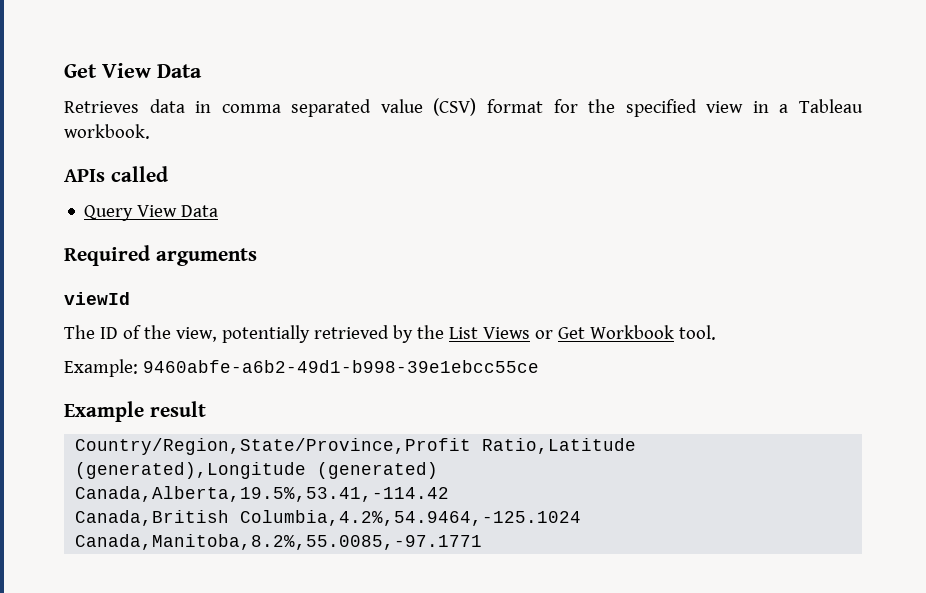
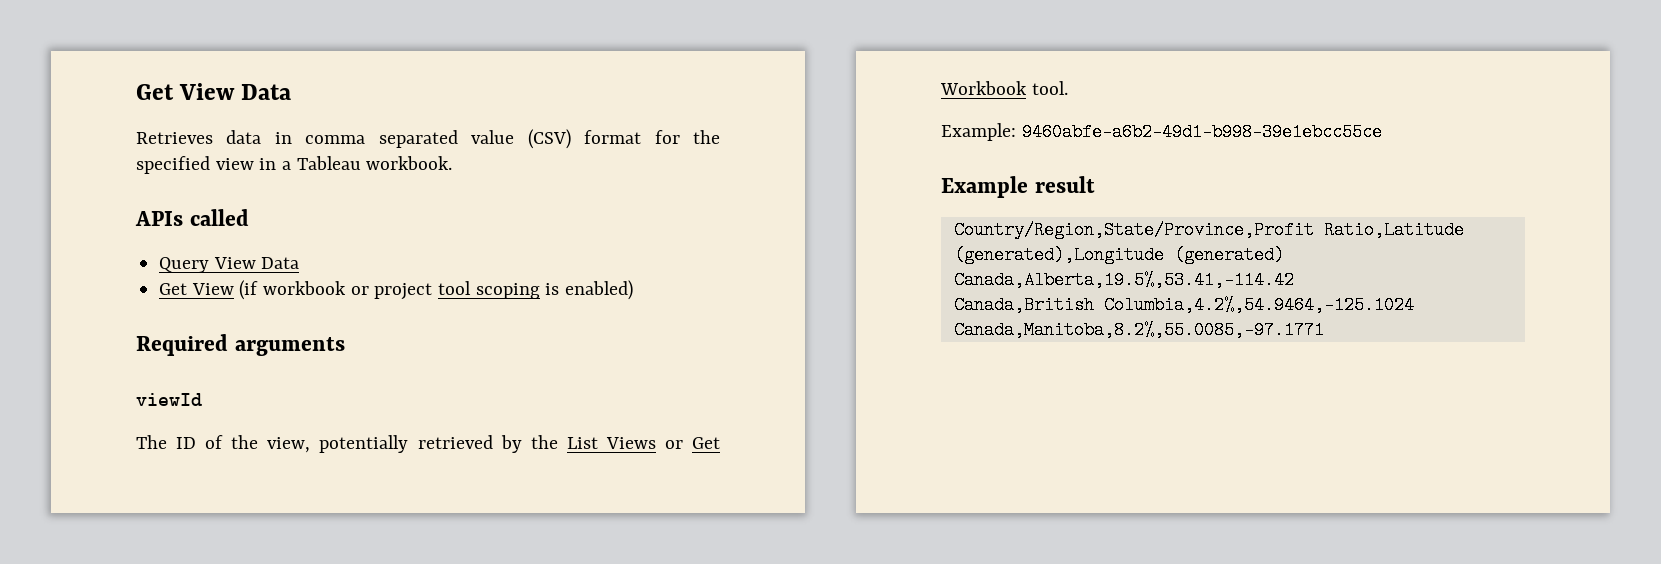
(219, 211) none -> [159,280,634,300] // Get View (if workbook or project tool scoping is enabled)

